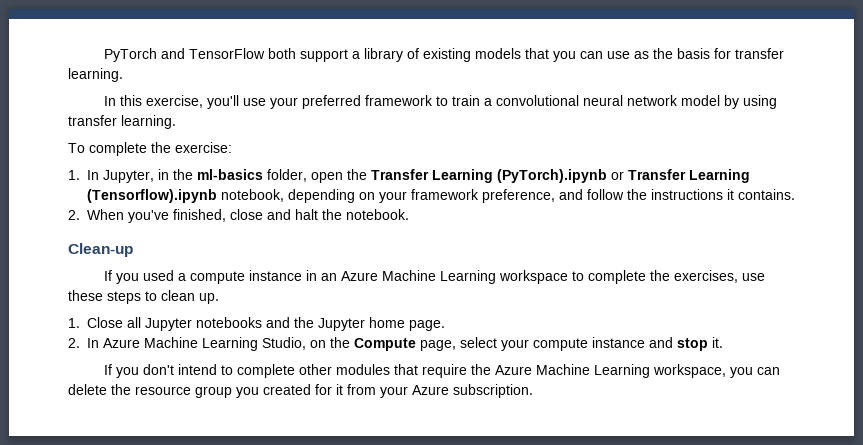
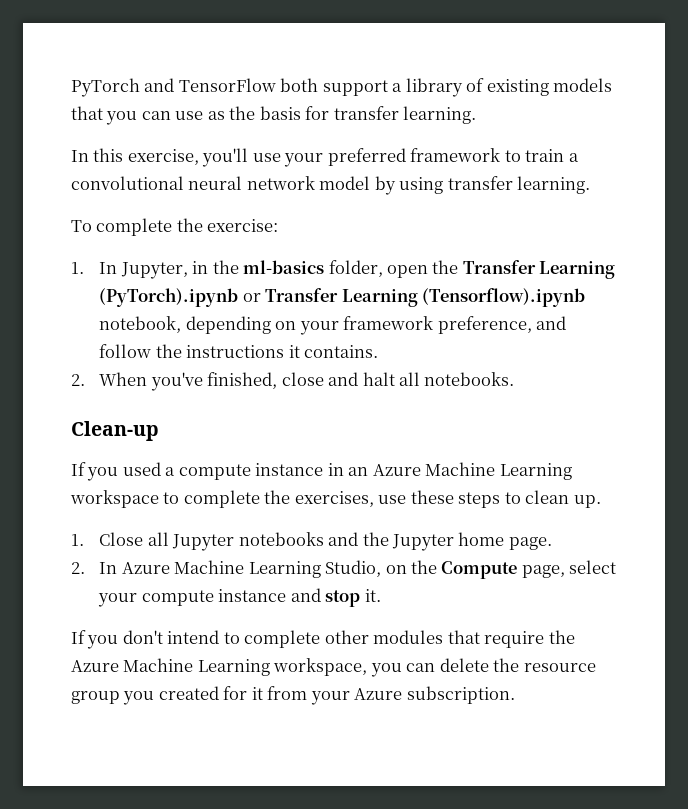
[322,209,409,220] the notebook. -> [398,372,515,386] all notebooks.

